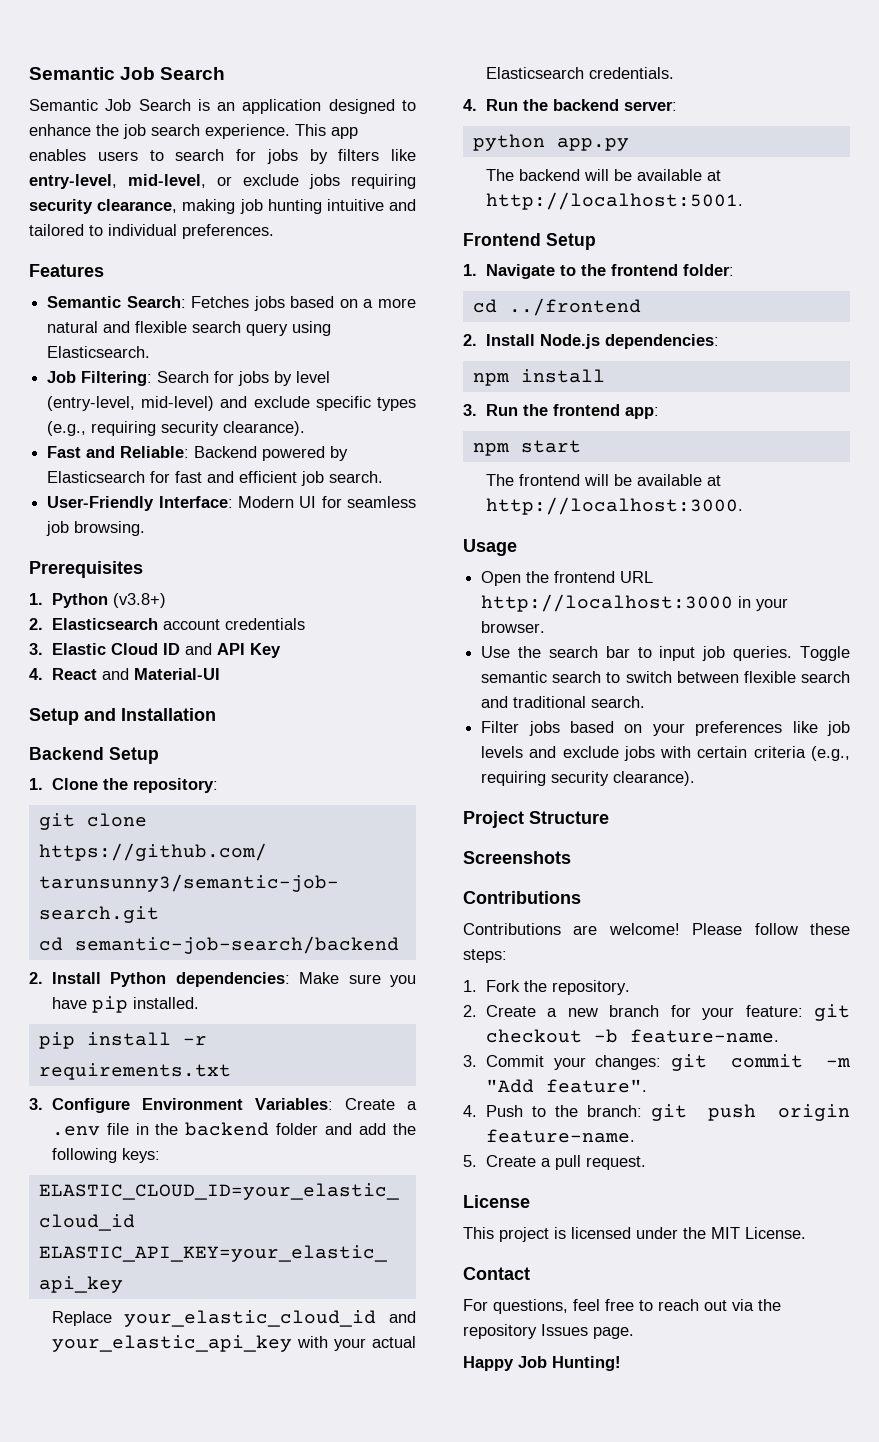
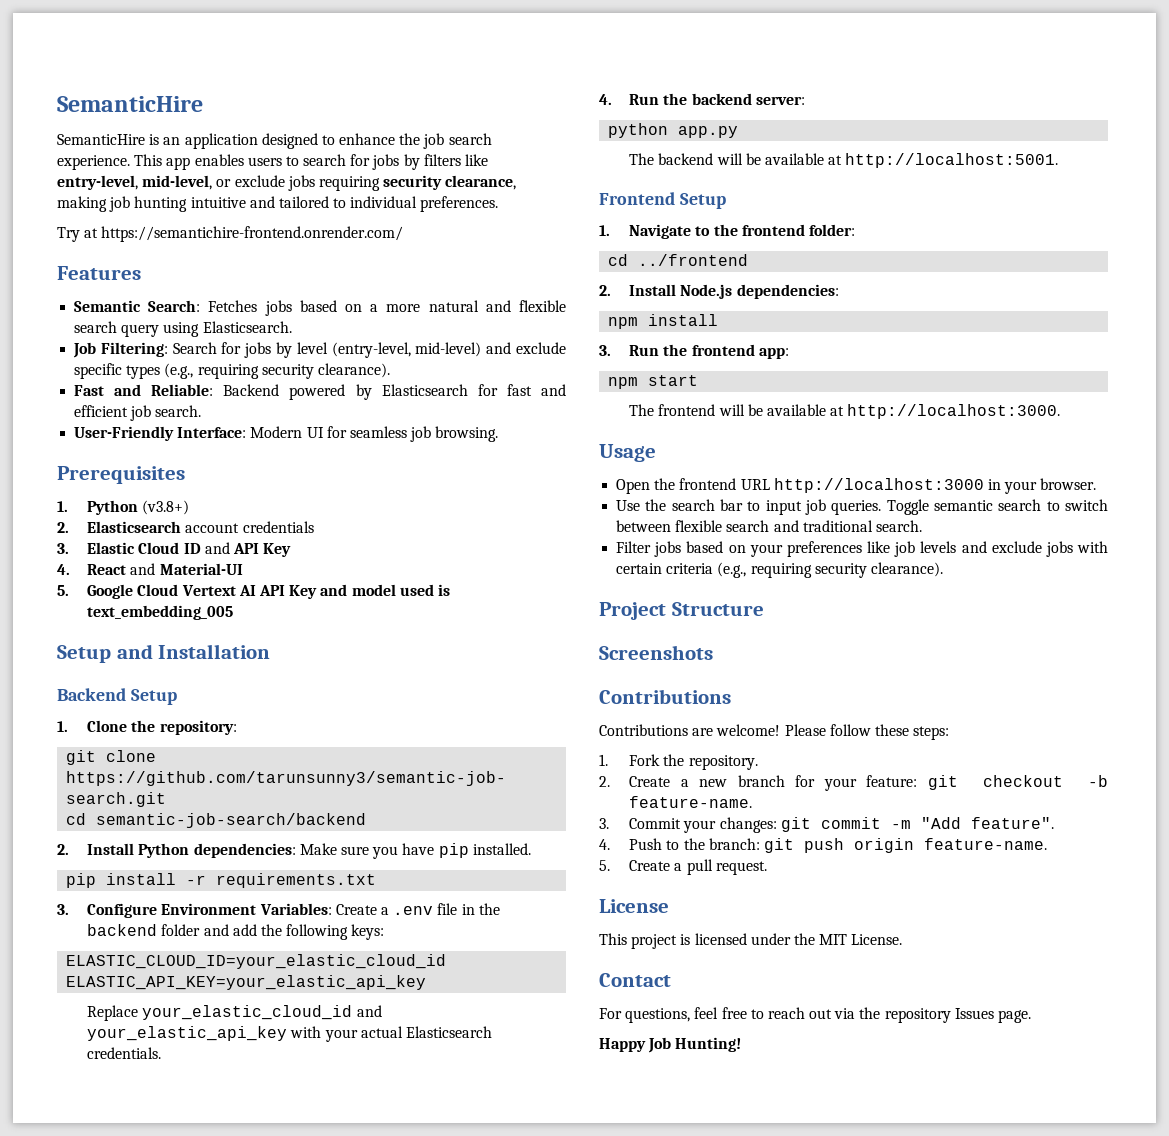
[29,67,226,80] [29,99,191,111] Semantic Job Search // Semantic Job Search -> [57,96,203,112] [57,134,145,145] SemanticHire // SemanticHire
(274, 231) none -> [57,226,404,242] // Try at https://semantichire-frontend.onrender.com/
(220, 674) none -> [57,584,450,599] [87,605,234,620] // 5. Google Cloud Vertext AI API Key and model used is text_embedding_005

